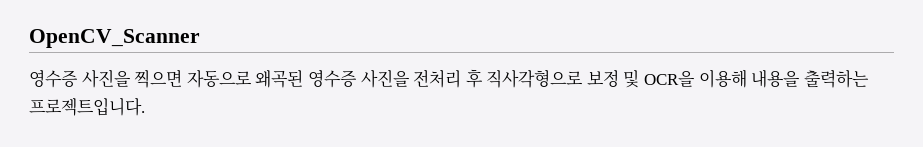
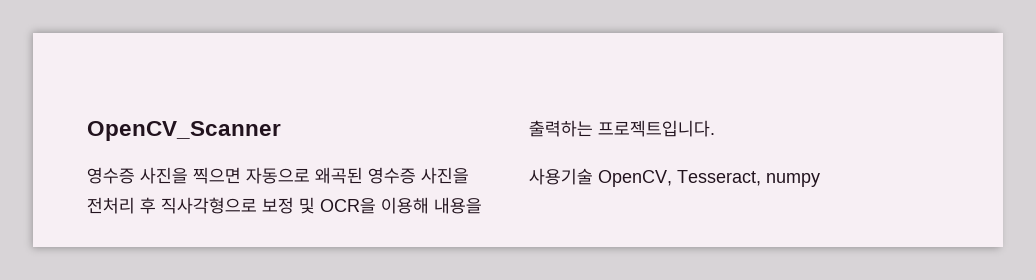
(145, 107) none -> [529,168,820,187] // 사용기술 OpenCV, Tesseract, numpy

